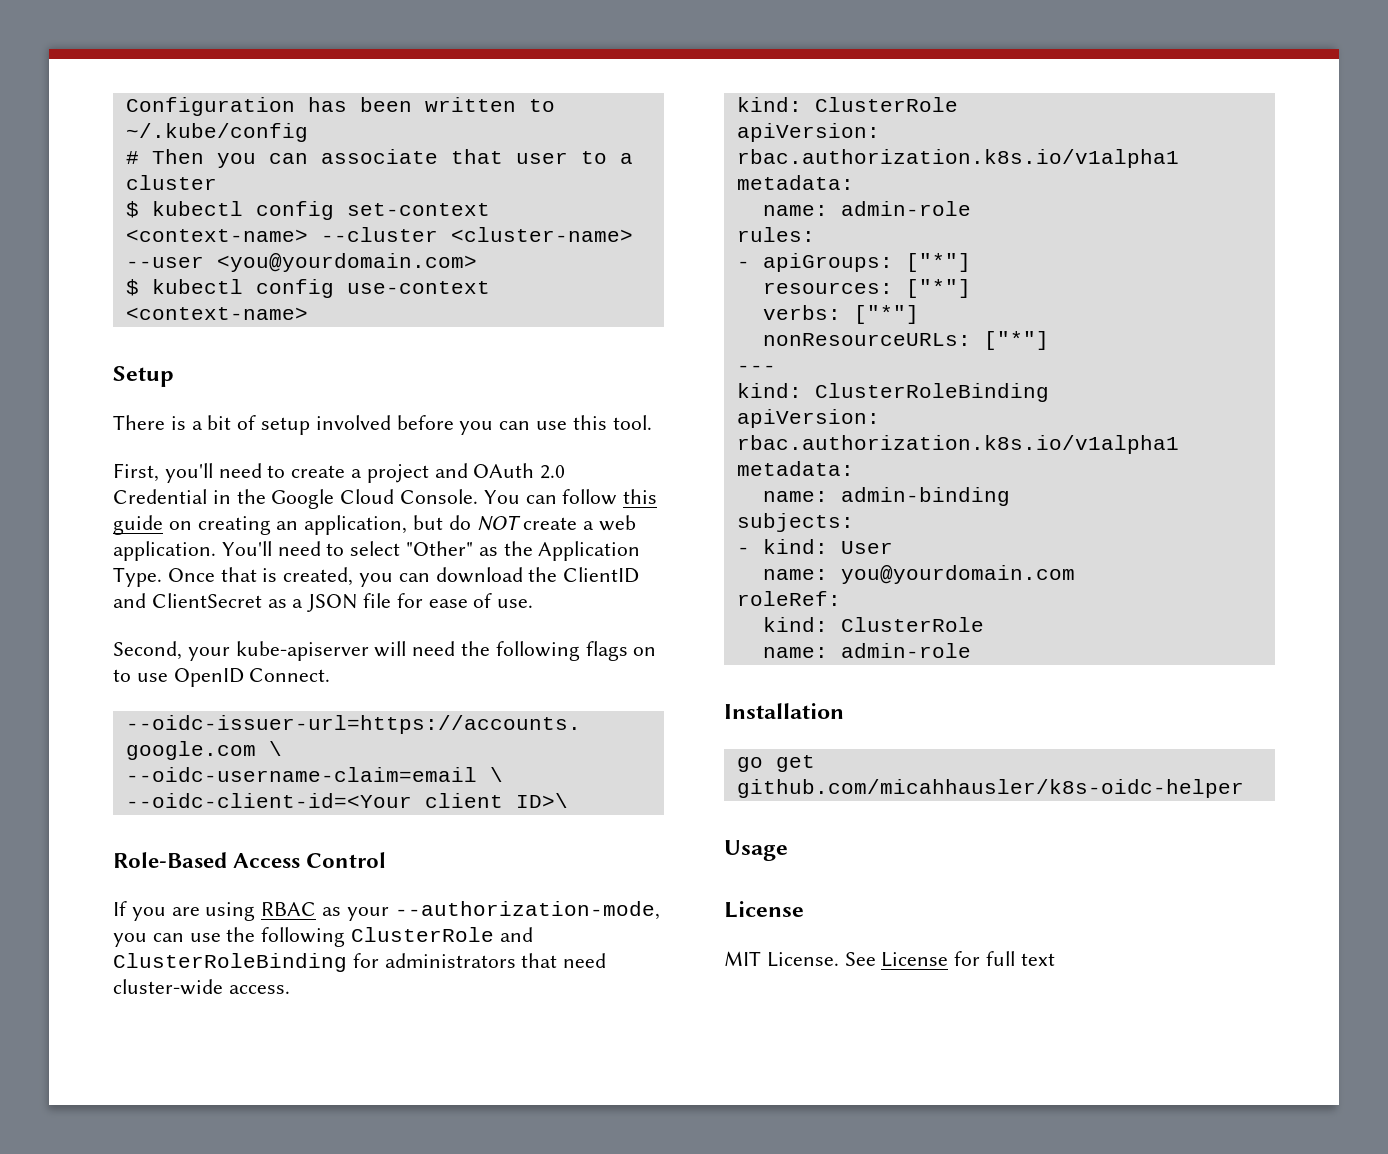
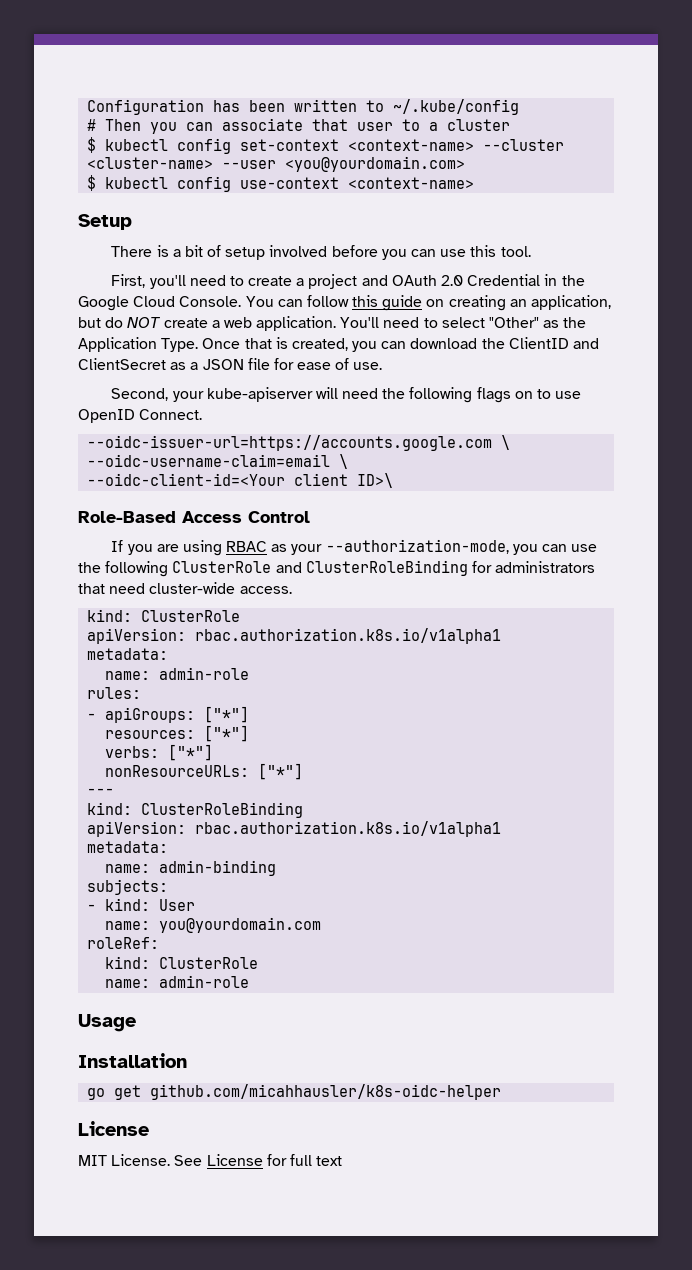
(971, 650) none -> [78,1014,136,1032] // Usage
[724,840,788,861] // Usage -> (502, 1092) none

